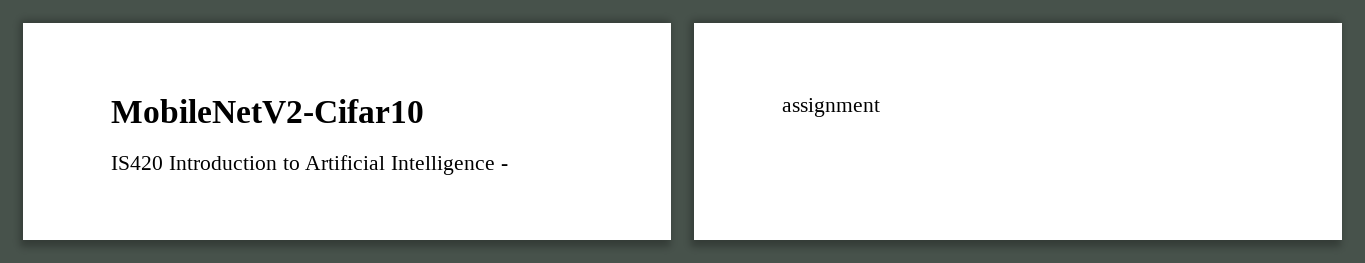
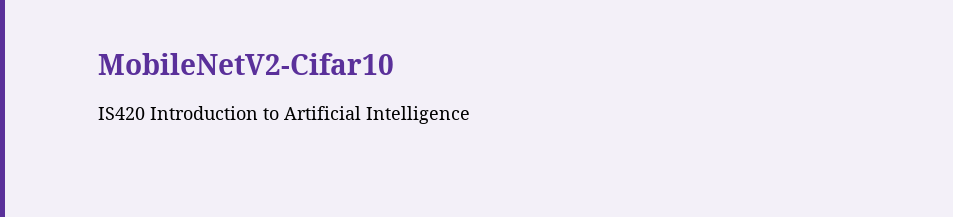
[501,164,509,170] [782,98,880,117] - assignment -> (470, 115) none

